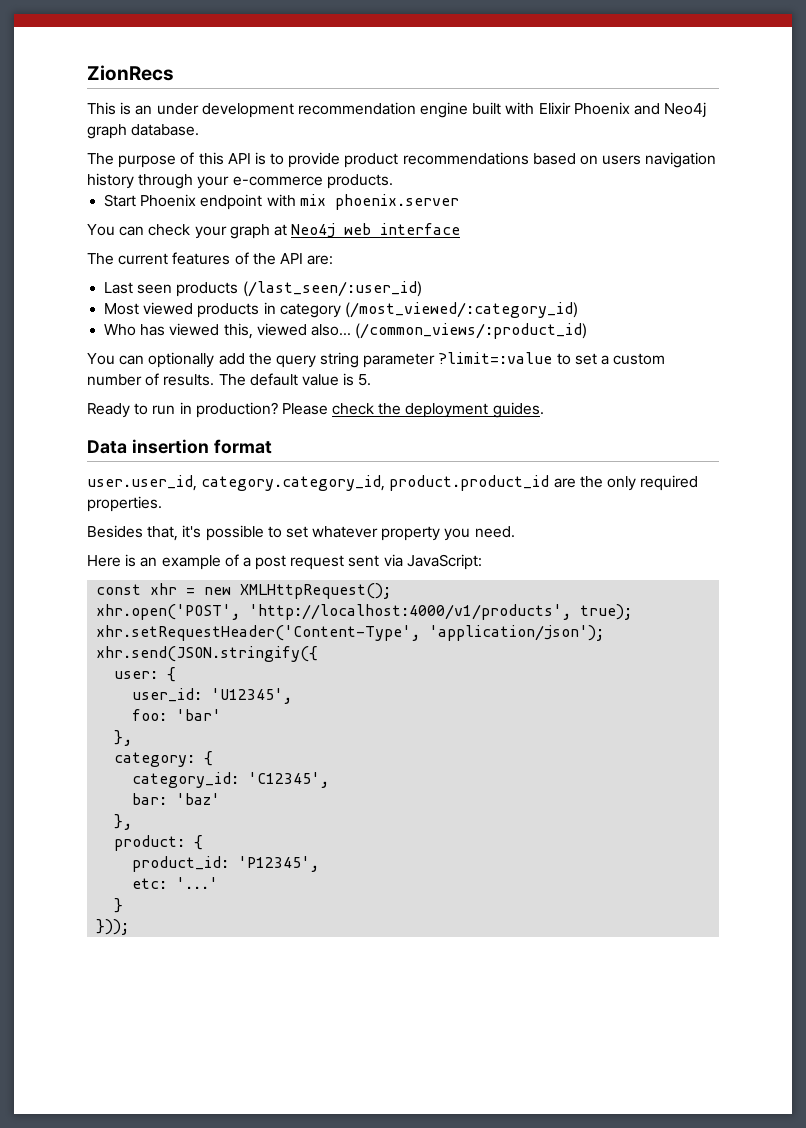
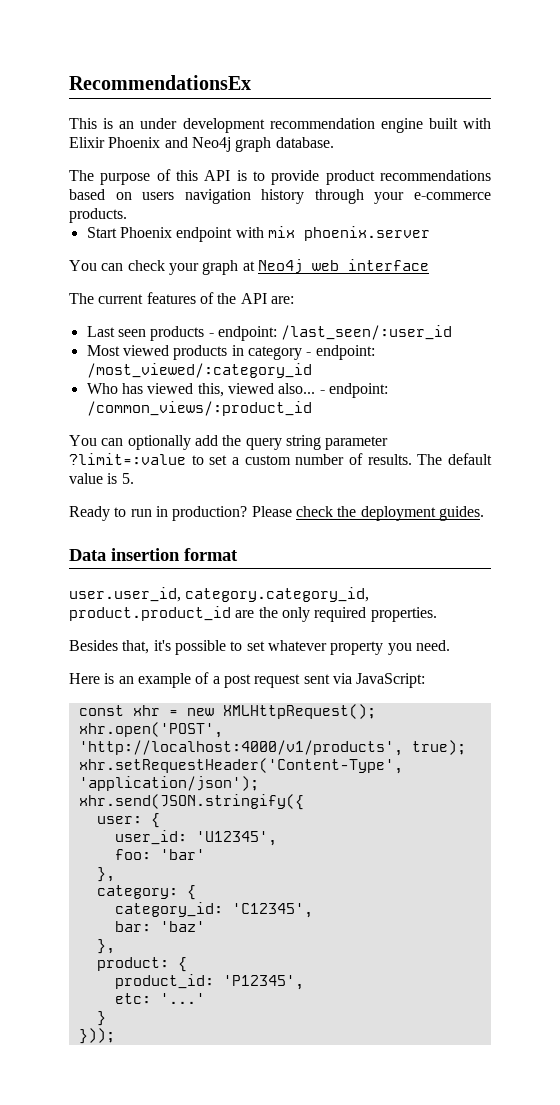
[87,65,174,81] ZionRecs -> [69,75,251,90] RecommendationsEx
[242,281,422,297] (/last_seen/:user_id) -> [208,325,453,341] - endpoint: /last_seen/:user_id
[344,302,578,318] (/most_viewed/:category_id) -> [306,345,375,360] [86,363,312,378] - endpoint: /most_viewed/:category_id
[355,323,588,339] (/common_views/:product_id) -> [319,383,388,398] [86,401,312,416] - endpoint: /common_views/:product_id

